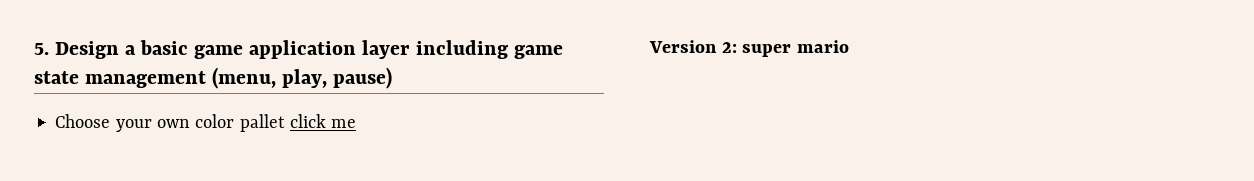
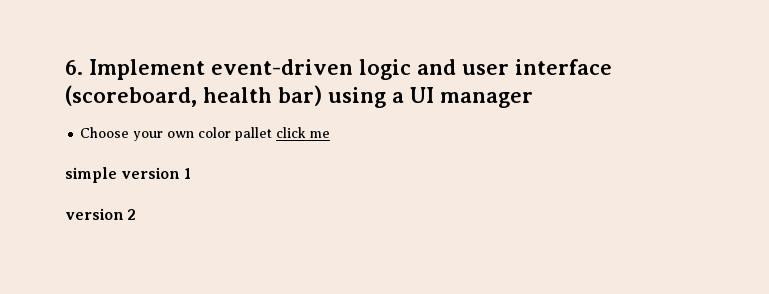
[34,40,563,59] [34,67,393,89] 5. Design a basic game application layer including game state management (menu, play, pause) -> [65,59,612,80] [65,85,533,108] 6. Implement event-driven logic and user interface (scoreboard, health bar) using a UI manager
[649,40,849,57] Version 2: super mario -> [65,167,191,183] [65,208,137,220] simple version 1 // version 2

